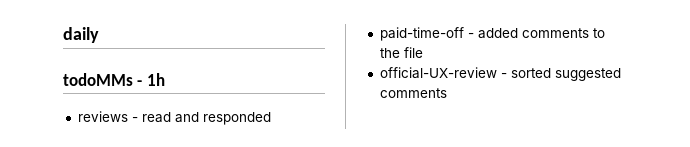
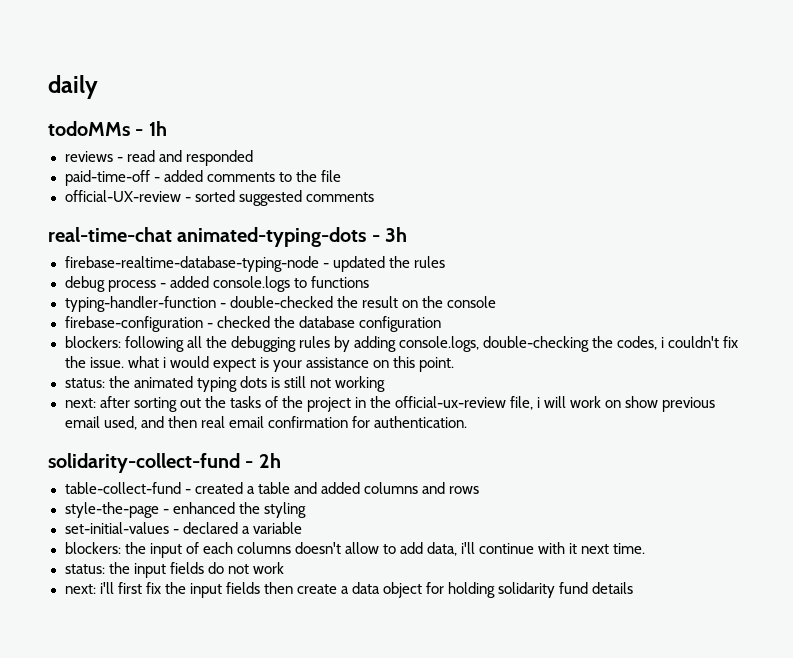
(447, 93) none -> [48,227,408,247] [64,256,445,272] [64,276,369,292] [64,296,496,312] [64,316,441,332] [64,336,739,352] [64,356,455,372] [64,376,385,392] [64,396,716,412] [64,416,467,430] [48,453,281,473] [64,482,479,494] [64,502,306,518] [64,522,302,534] [64,542,646,558] [64,562,284,578] [64,582,634,598] // real-time-chat animated-typing-dots - 3h // firebase-realtime-database-typing-node - updated the rules // debug process - added console.logs to functions // typing-handler-function - double-checked the result on the console // firebase-configuration - checked the database configuration // blockers: following all the debugging rules by adding console.logs, double-checking the codes, i couldn't fix the issue. what i would expect is your assistance on this point. // status: the animated typing dots is still not working // next: after sorting out the tasks of the project in the official-ux-review file, i will work on show previous email used, and then real email confirmation for authentication. // solidarity-collect-fund - 2h // table-collect-fund - created a table and added columns and rows // style-the-page - enhanced the styling // set-initial-values - declared a variable // blockers: the input of each columns doesn't allow to add data, i'll continue with it next time. // status: the input fields do not work // next: i'll first fix the input fields then create a data object for holding solidarity fund details

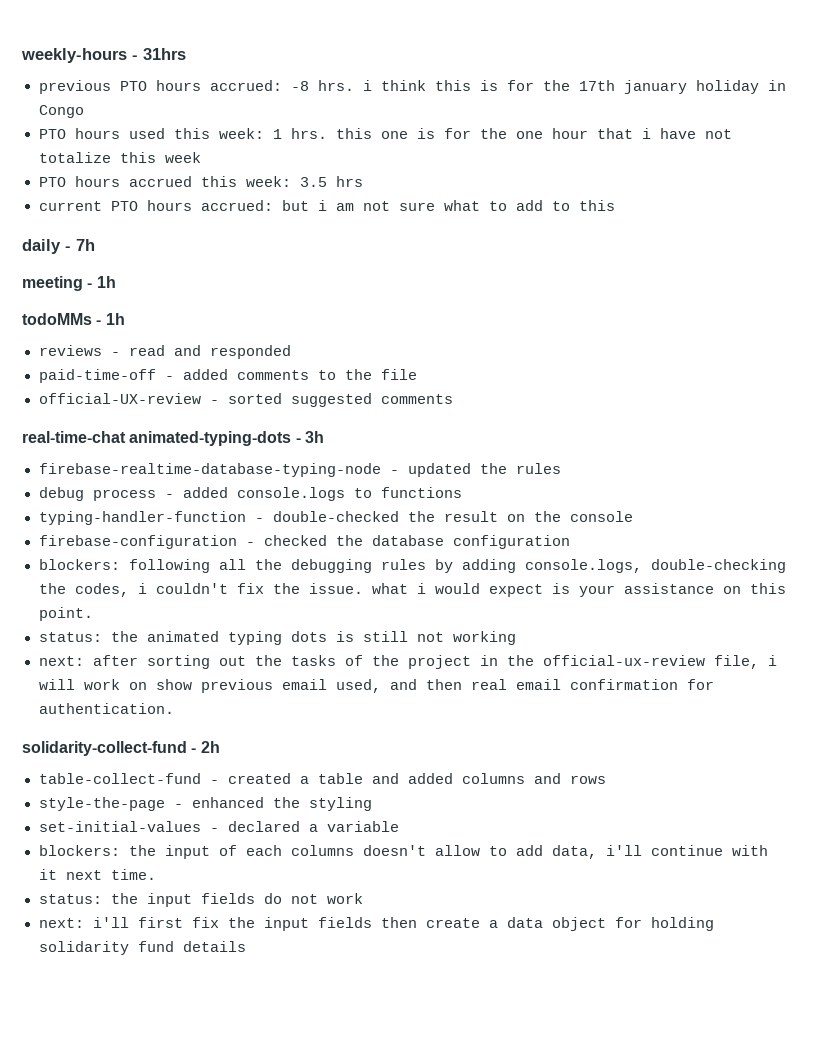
[48,75,98,99] daily -> [21,48,186,63] [38,80,786,94] [38,105,84,118] [38,128,732,139] [38,152,201,163] [38,176,363,187] [38,200,615,211] [22,239,95,254] [22,276,116,291] weekly-hours - 31hrs // previous PTO hours accrued: -8 hrs. i think this is for the 17th january holiday in Congo // PTO hours used this week: 1 hrs. this one is for the one hour that i have not totalize this week // PTO hours accrued this week: 3.5 hrs // current PTO hours accrued: but i am not sure what to add to this // daily - 7h // meeting - 1h

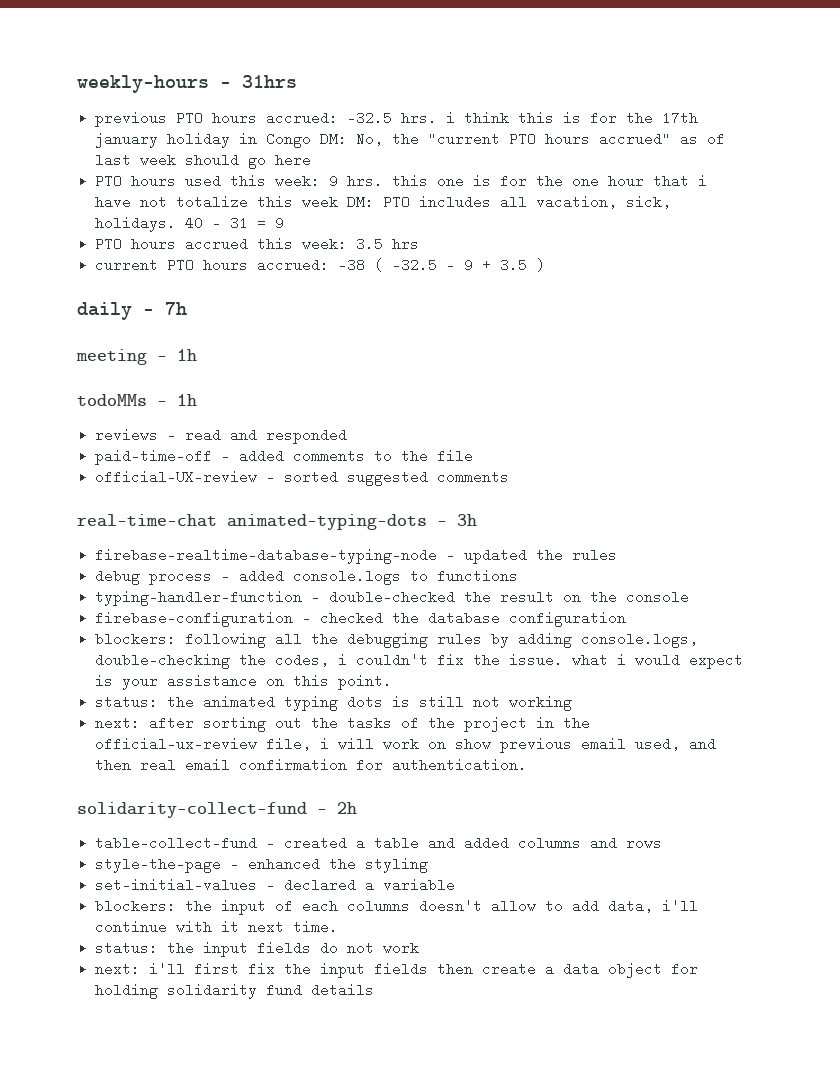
[290,81,309,91] -8 -> [347,111,393,125] -32.5
(84, 111) none -> [320,132,726,146] [95,153,312,169] DM: No, the "current PTO hours accrued" as of last week should go here
[272,129,282,139] 1 -> [329,174,339,188] 9
(201, 157) none -> [347,195,672,209] [95,216,285,232] DM: PTO includes all vacation, sick, holidays. 40 - 31 = 9
[281,200,615,211] but i am not sure what to add to this -> [338,258,546,272] -38 ( -32.5 - 9 + 3.5 )

